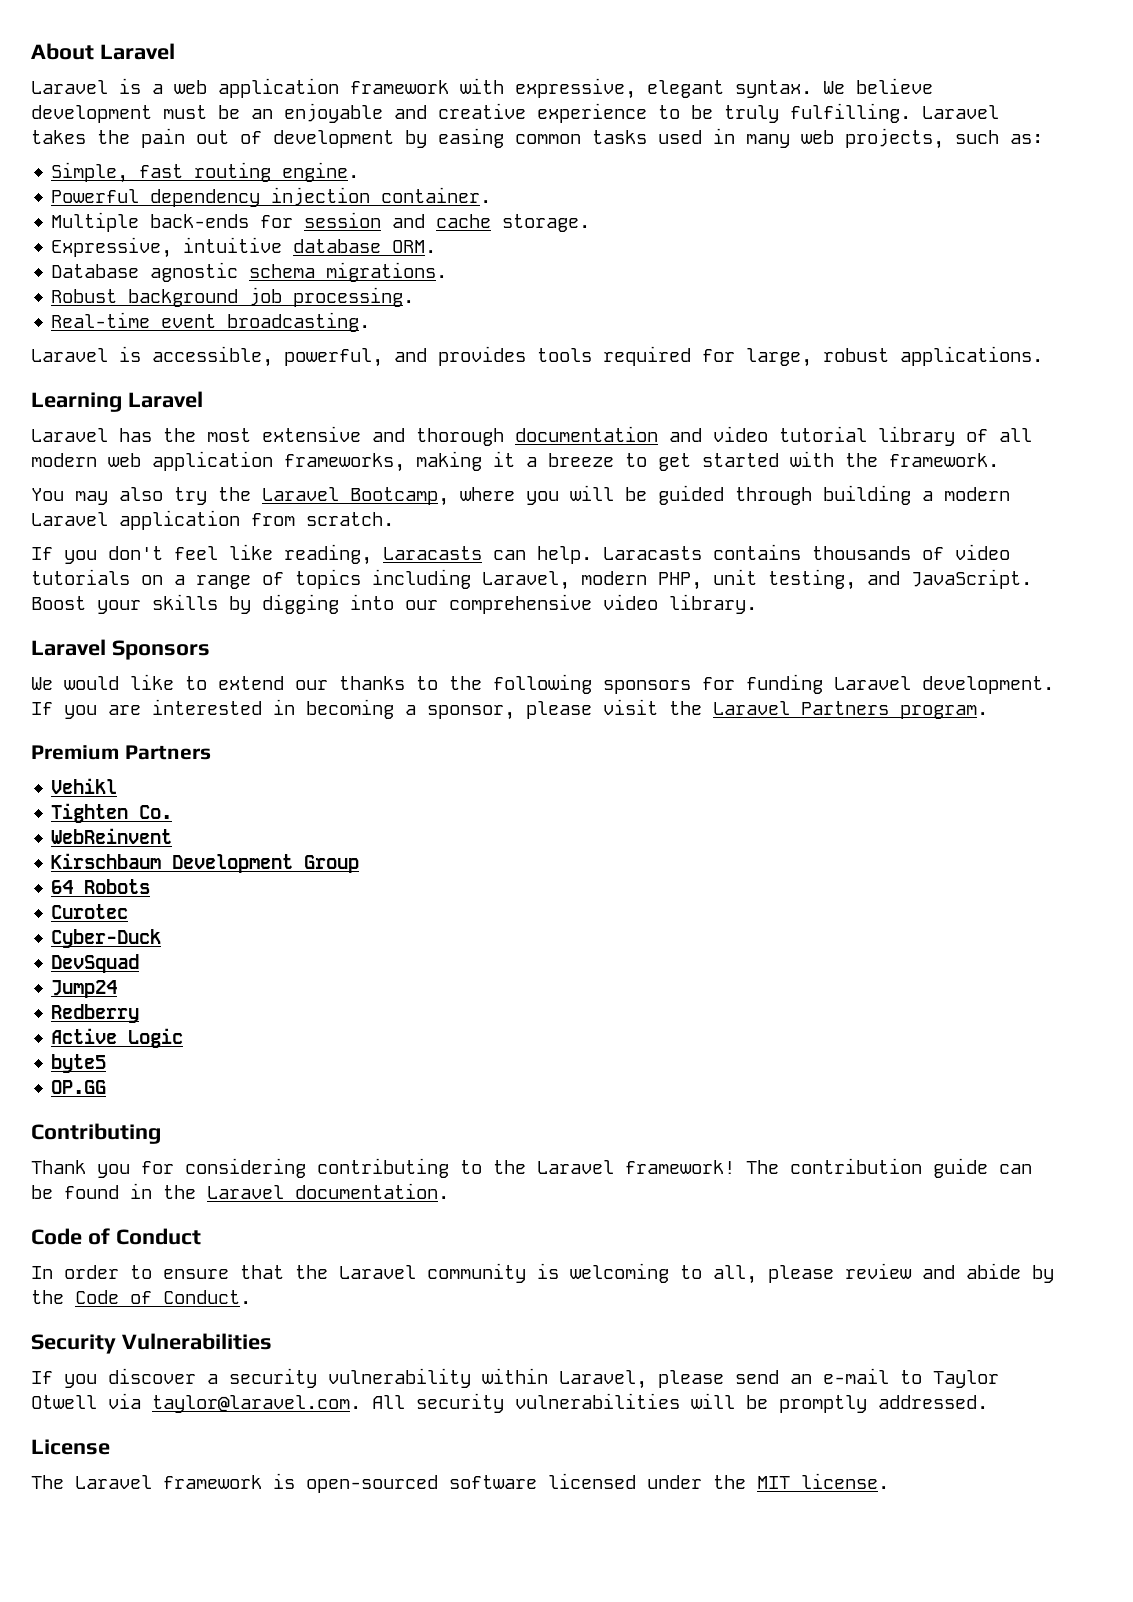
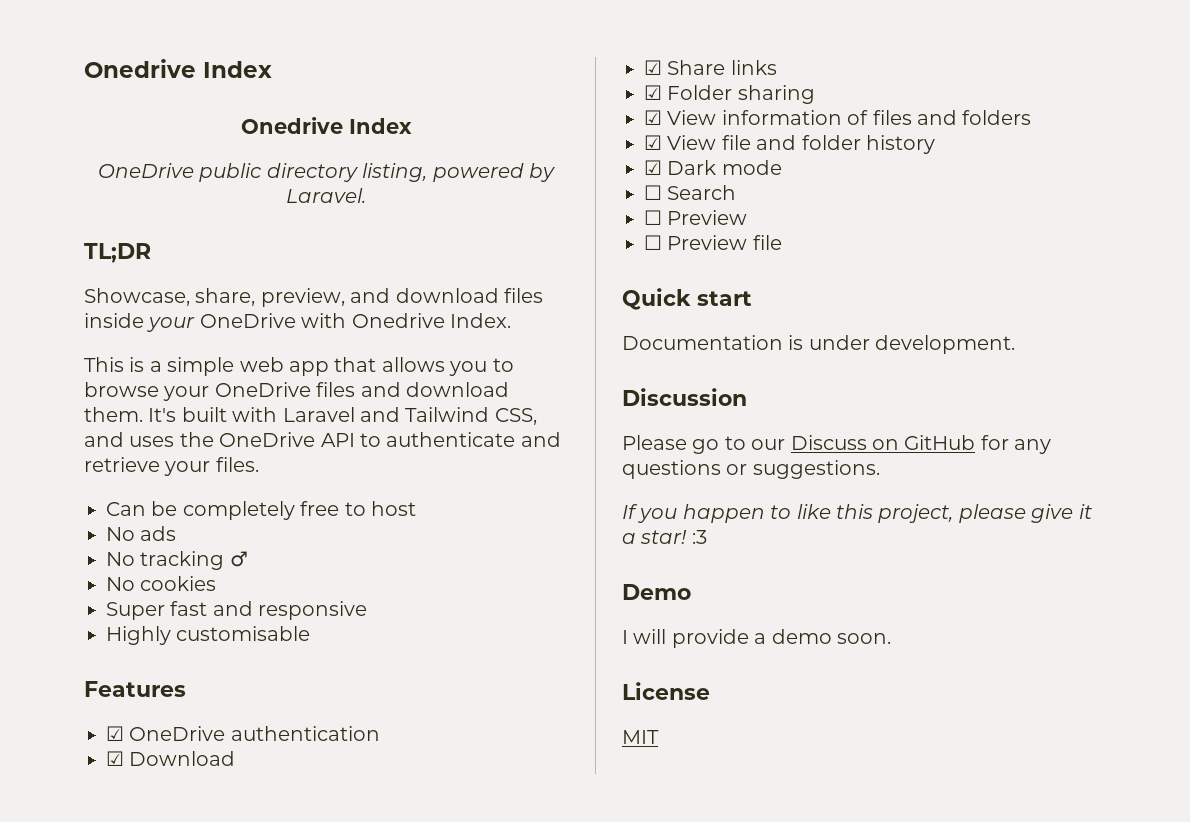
[31,43,175,60] [31,78,933,99] [31,103,999,123] [31,128,1043,149] [51,162,360,183] [51,187,492,207] [51,212,591,232] [51,237,437,258] [51,262,448,282] [51,287,415,307] [51,312,371,332] [31,346,1043,367] [31,391,203,412] [31,426,1032,446] [31,451,999,472] [31,485,1010,506] [31,510,394,530] [31,544,1010,565] [31,569,1032,590] [31,594,757,614] [31,639,210,660] [31,674,1054,694] [31,699,988,720] [31,745,211,760] [51,778,118,794] [51,803,173,823] [51,828,173,844] [51,853,360,873] [51,879,151,894] [51,904,129,919] [51,929,162,948] [51,954,140,973] [51,980,118,998] [51,1004,140,1023] [51,1028,184,1048] [51,1054,107,1073] [51,1080,107,1094] [31,1123,161,1144] [31,1158,1032,1178] [31,1183,449,1199] [31,1228,201,1245] [31,1263,1054,1284] [31,1290,251,1304] [31,1333,272,1354] [31,1368,999,1389] [31,1393,988,1413] [31,1439,110,1455] [31,1473,889,1493] About Laravel // Laravel is a web application framework with expressive, elegant syntax. We believe development must be an enjoyable and creative experience to be truly fulfilling. Laravel takes the pain out of development by easing common tasks used in many web projects, such as: // Simple, fast routing engine. // Powerful dependency injection container. // Multiple back-ends for session and cache storage. // Expressive, intuitive database ORM. // Database agnostic schema migrations. // Robust background job processing. // Real-time event broadcasting. // Laravel is accessible, powerful, and provides tools required for large, robust applications. // Learning Laravel // Laravel has the most extensive and thorough documentation and video tutorial library of all modern web application frameworks, making it a breeze to get started with the framework. // You may also try the Laravel Bootcamp, where you will be guided through building a modern Laravel application from scratch. // If you don't feel like reading, Laracasts can help. Laracasts contains thousands of video tutorials on a range of topics including Laravel, modern PHP, unit testing, and JavaScript. Boost your skills by digging into our comprehensive video library. // Laravel Sponsors // We would like to extend our thanks to the following sponsors for funding Laravel development. If you are interested in becoming a sponsor, please visit the Laravel Partners program. // Premium Partners // Vehikl // Tighten Co. // WebReinvent // Kirschbaum Development Group // 64 Robots // Curotec // Cyber-Duck // DevSquad // Jump24 // Redberry // Active Logic // byte5 // OP.GG // Contributing // Thank you for considering contributing to the Laravel framework! The contribution guide can be found in the Laravel documentation. // Code of Conduct // In order to ensure that the Laravel community is welcoming to all, please review and abide by the Code of Conduct. // Security Vulnerabilities // If you discover a security vulnerability within Laravel, please send an e-mail to Taylor Otwell via taylor@laravel.com. All security vulnerabilities will be promptly addressed. // License // The Laravel framework is open-sourced software licensed under the MIT license. -> [84,59,272,78] [240,117,412,134] [98,163,555,182] [286,188,366,203] [84,243,151,263] [84,288,543,307] [84,313,511,332] [84,357,514,376] [84,382,509,401] [84,407,537,425] [84,432,561,447] [84,457,259,476] [106,501,416,520] [106,526,177,541] [106,551,248,570] [106,576,217,591] [106,601,368,620] [106,626,311,645] [84,681,186,697] [106,726,380,741] [106,751,236,766] [644,60,777,75] [644,85,815,104] [644,110,1032,125] [644,135,935,154] [644,160,782,175] [644,185,737,200] [644,210,748,225] [644,235,782,250] [622,288,752,310] [622,335,1016,354] [622,388,747,406] [622,435,1052,454] [622,460,880,479] [622,504,1092,523] [622,530,707,544] [622,584,691,600] [622,629,891,648] [622,682,710,700] [622,730,659,744] Onedrive Index // Onedrive Index // OneDrive public directory listing, powered by Laravel. // TL;DR // Showcase, share, preview, and download files inside your OneDrive with Onedrive Index. // This is a simple web app that allows you to browse your OneDrive files and download them. It's built with Laravel and Tailwind CSS, and uses the OneDrive API to authenticate and retrieve your files. // Can be completely free to host // No ads // No tracking ♂ // No cookies // Super fast and responsive // Highly customisable // Features // ☑ OneDrive authentication // ☑ Download // ☑ Share links // ☑ Folder sharing // ☑ View information of files and folders // ☑ View file and folder history // ☑ Dark mode // ☐ Search // ☐ Preview // ☐ Preview file // Quick start // Documentation is under development. // Discussion // Please go to our Discuss on GitHub for any questions or suggestions. // If you happen to like this project, please give it a star! :3 // Demo // I will provide a demo soon. // License // MIT

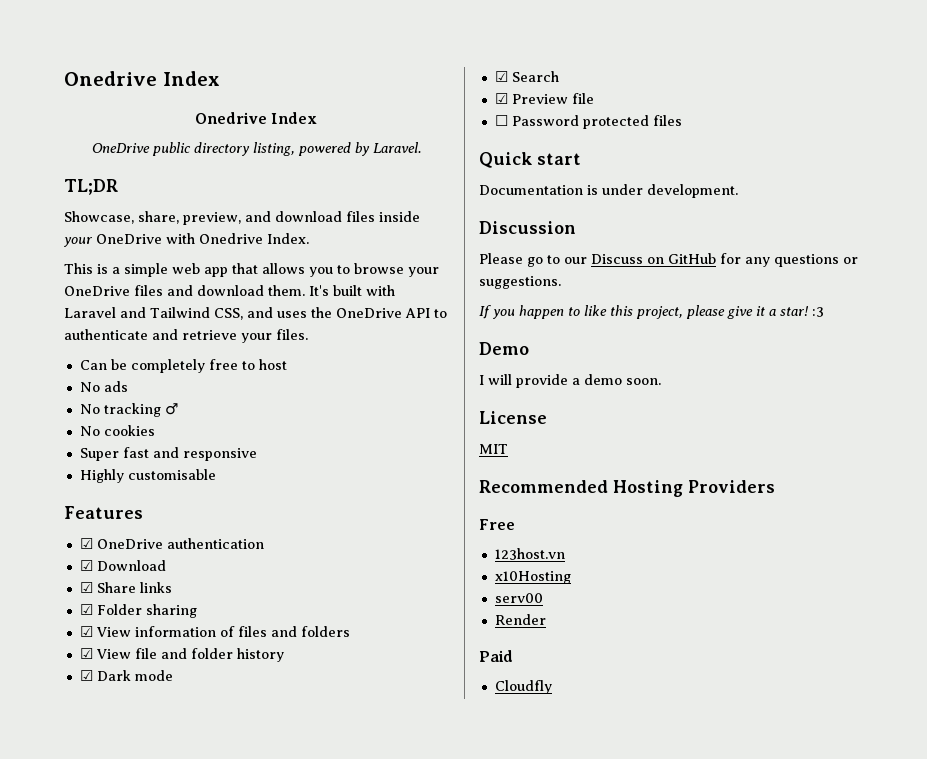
[644,185,662,200] ☐ -> [494,71,508,82] ☑
[644,210,748,225] [644,235,782,250] ☐ Preview // ☐ Preview file -> [494,93,594,104] [494,115,682,129] ☑ Preview file // ☐ Password protected files
(659, 737) none -> [479,480,775,497] [479,519,515,530] [494,548,565,560] [494,571,571,584] [494,593,543,603] [494,614,546,625] [479,650,513,662] [494,680,552,694] // Recommended Hosting Providers // Free // 123host.vn // x10Hosting // serv00 // Render // Paid // Cloudfly

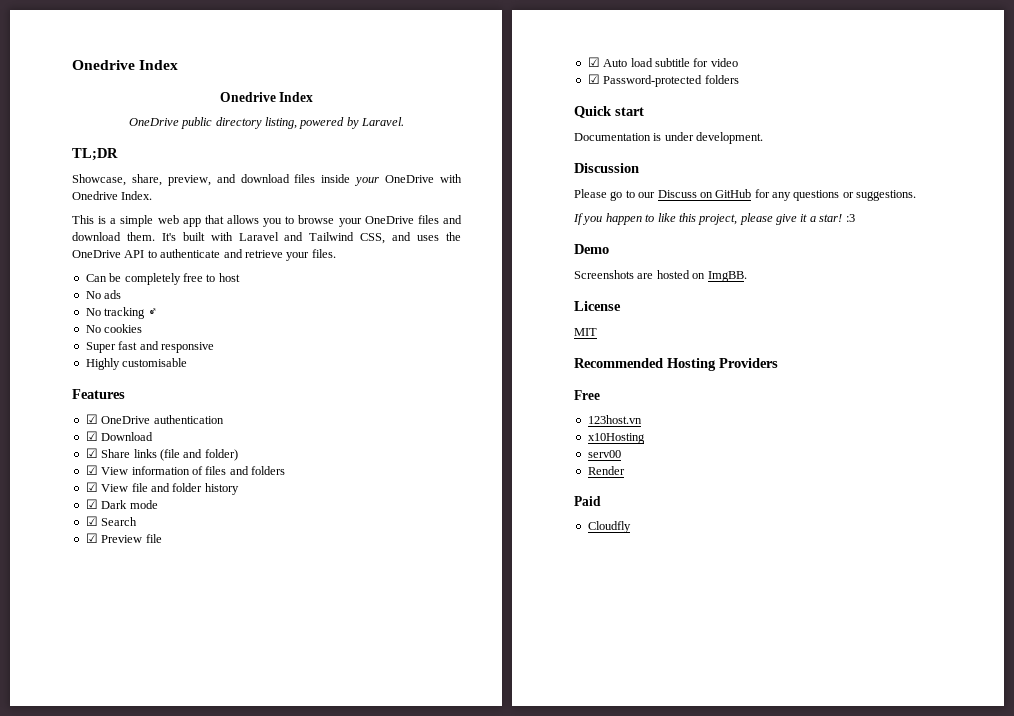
[79,604,197,618] // ☑ Folder sharing -> [159,449,238,461] (file and folder)
[494,115,682,129] ☐ Password protected files -> [587,57,738,67] [587,74,739,87] ☑ Auto load subtitle for video // ☑ Password-protected folders
[479,374,661,388] I will provide a demo soon. -> [574,270,747,282] Screenshots are hosted on ImgBB.

